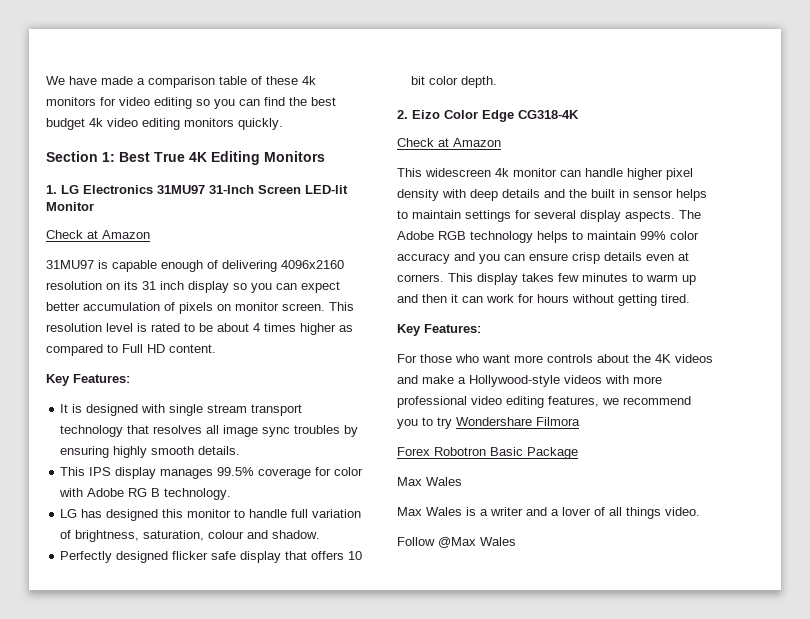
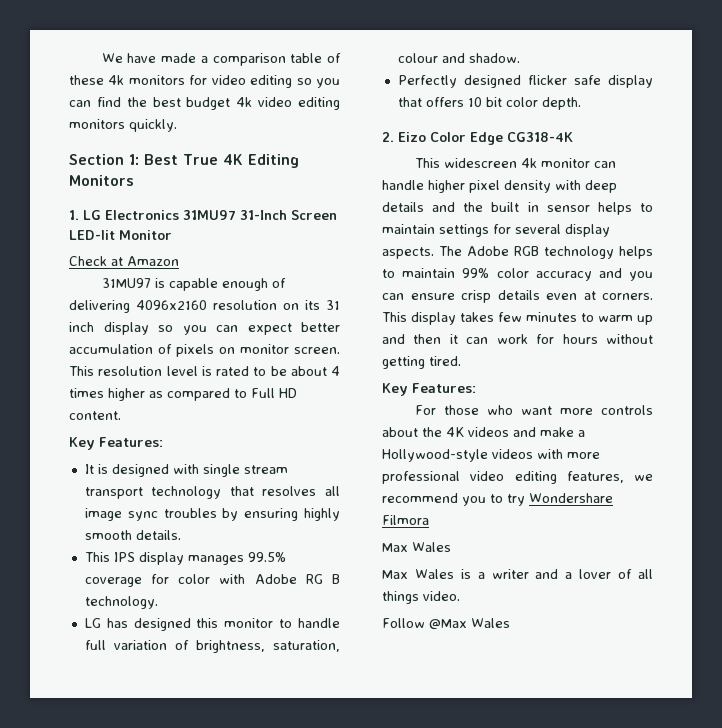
[397,138,501,147] // Check at Amazon -> (573, 137) none
[397,447,578,459] // Forex Robotron Basic Package -> (429, 520) none

